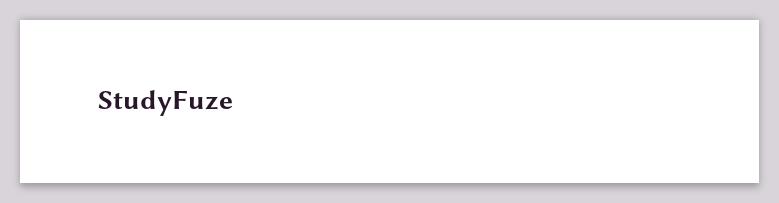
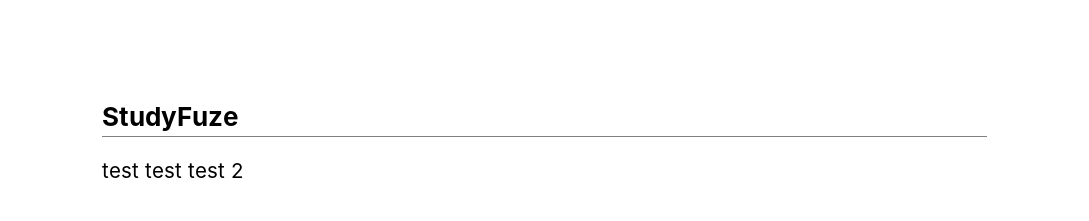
(233, 103) none -> [102,163,244,178] // test test test 2

